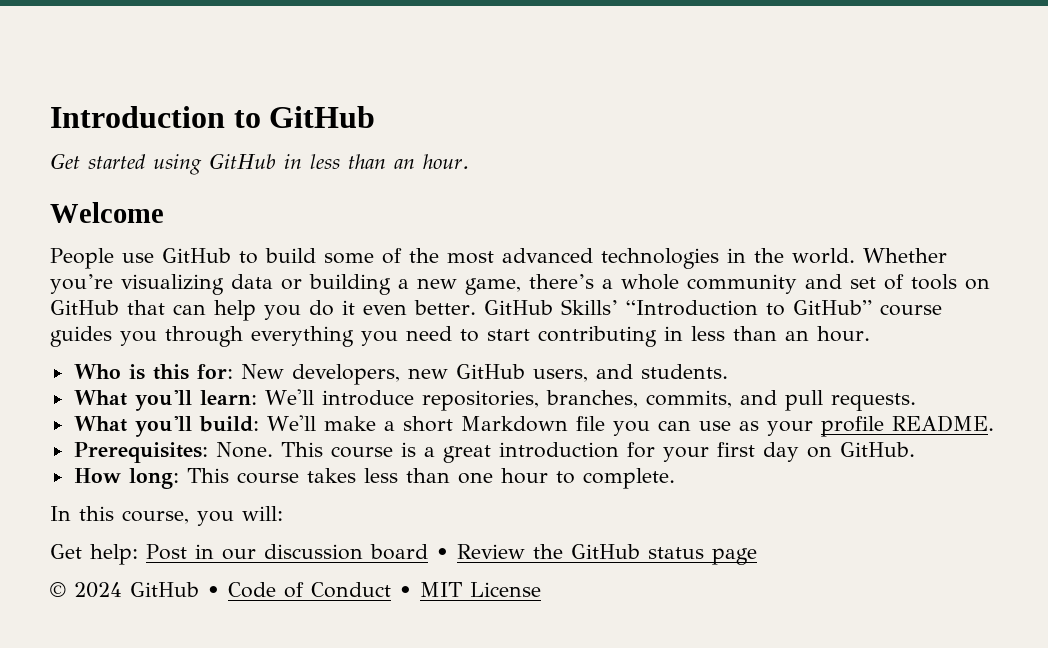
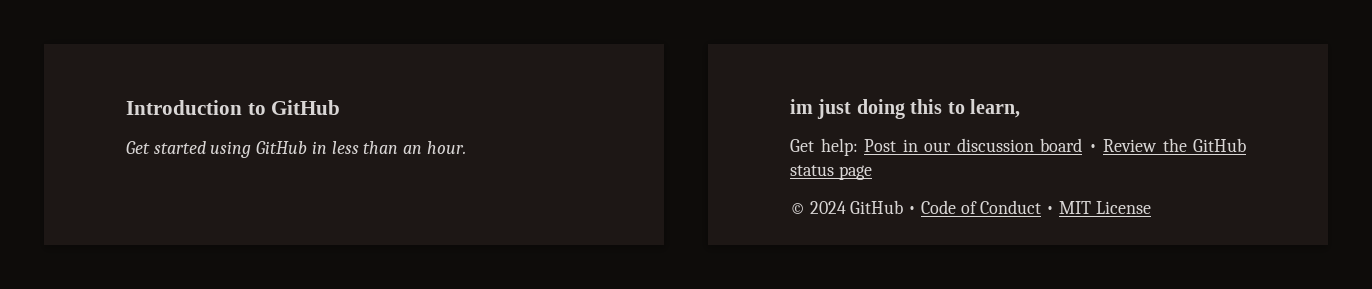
[50,202,164,223] [50,248,947,269] [50,274,990,295] [50,299,942,321] [50,326,870,347] [73,364,728,385] [73,389,916,411] [73,415,994,437] [73,442,915,463] [73,468,675,489] [50,506,283,526] Welcome // People use GitHub to build some of the most advanced technologies in the world. Whether you’re visualizing data or building a new game, there’s a whole community and set of tools on GitHub that can help you do it even better. GitHub Skills’ “Introduction to GitHub” course guides you through everything you need to start contributing in less than an hour. // Who is this for: New developers, new GitHub users, and students. // What you'll learn: We'll introduce repositories, branches, commits, and pull requests. // What you'll build: We'll make a short Markdown file you can use as your profile README. // Prerequisites: None. This course is a great introduction for your first day on GitHub. // How long: This course takes less than one hour to complete. // In this course, you will: -> [790,99,1020,119] im just doing this to learn,

